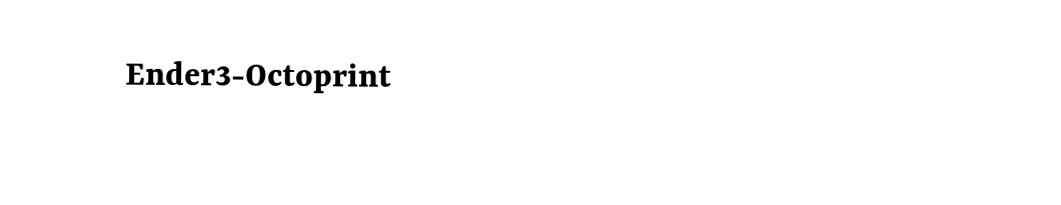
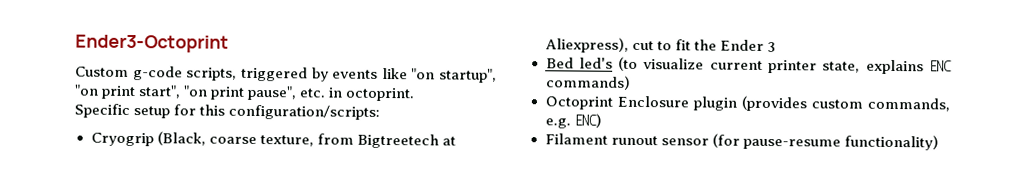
(392, 77) none -> [75,66,497,83] [74,84,416,102] [74,103,381,120] [90,131,456,149] [544,37,776,53] [545,56,952,75] [545,75,631,90] [544,95,950,112] [544,113,602,129] [544,133,939,151] // Custom g-code scripts, triggered by events like "on startup", "on print start", "on print pause", etc. in octoprint. // Specific setup for this configuration/scripts: // Cryogrip (Black, coarse texture, from Bigtreetech at Aliexpress), cut to fit the Ender 3 // Bed led's (to visualize current printer state, explains ENC commands) // Octoprint Enclosure plugin (provides custom commands, e.g. ENC) // Filament runout sensor (for pause-resume functionality)

